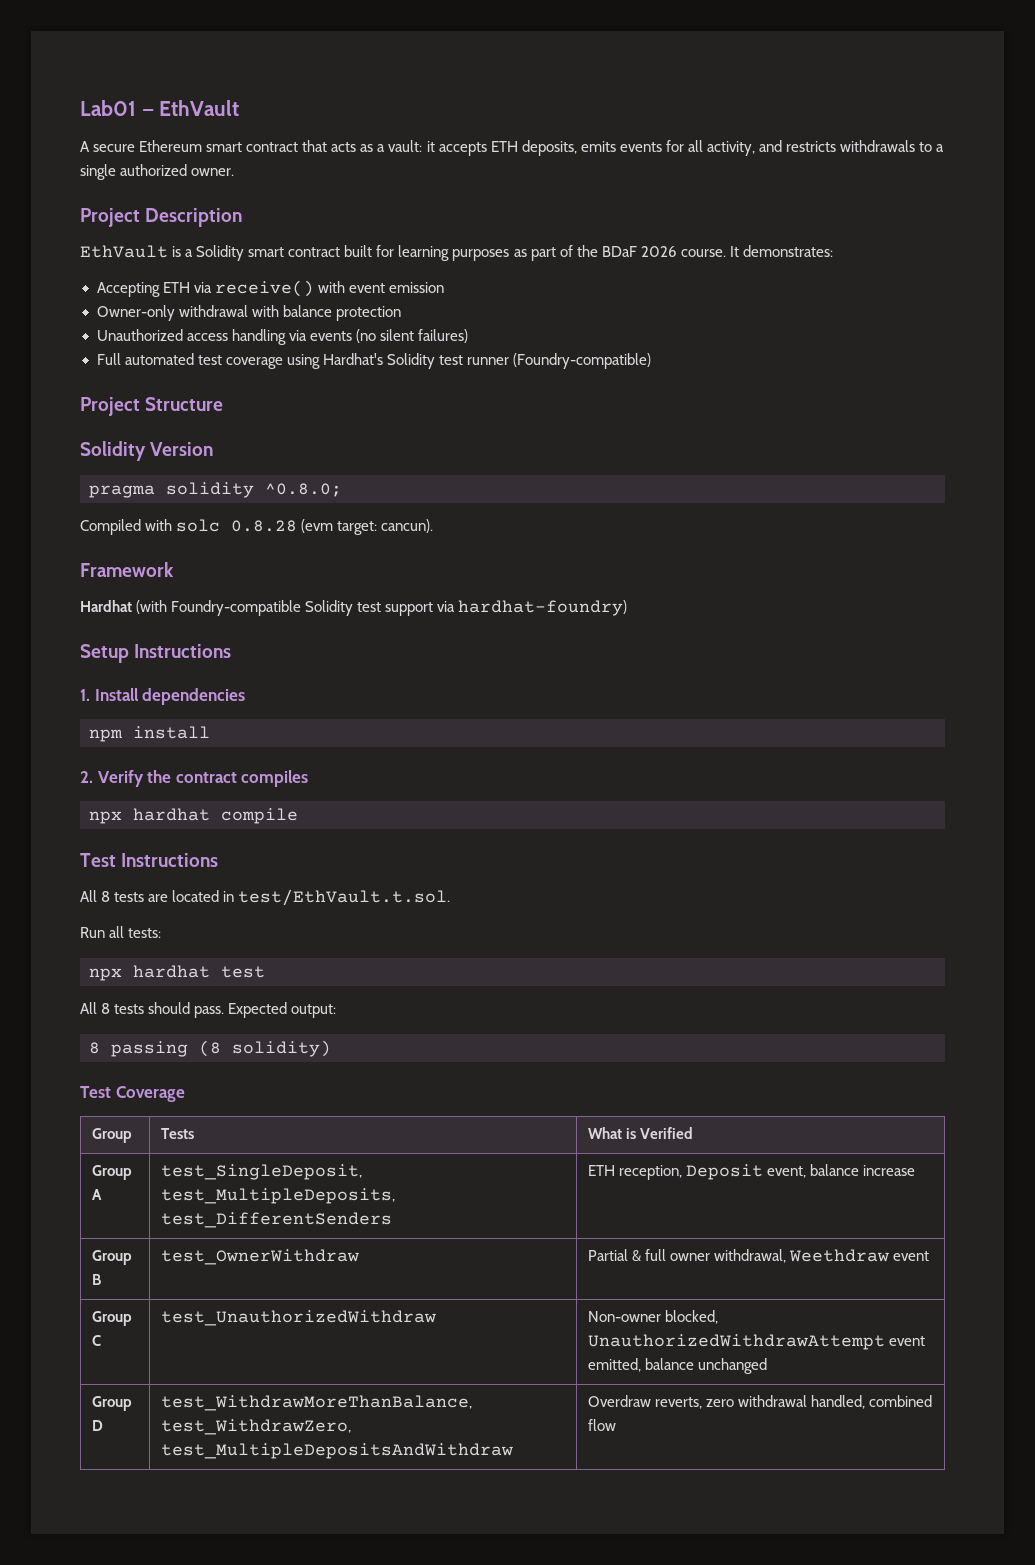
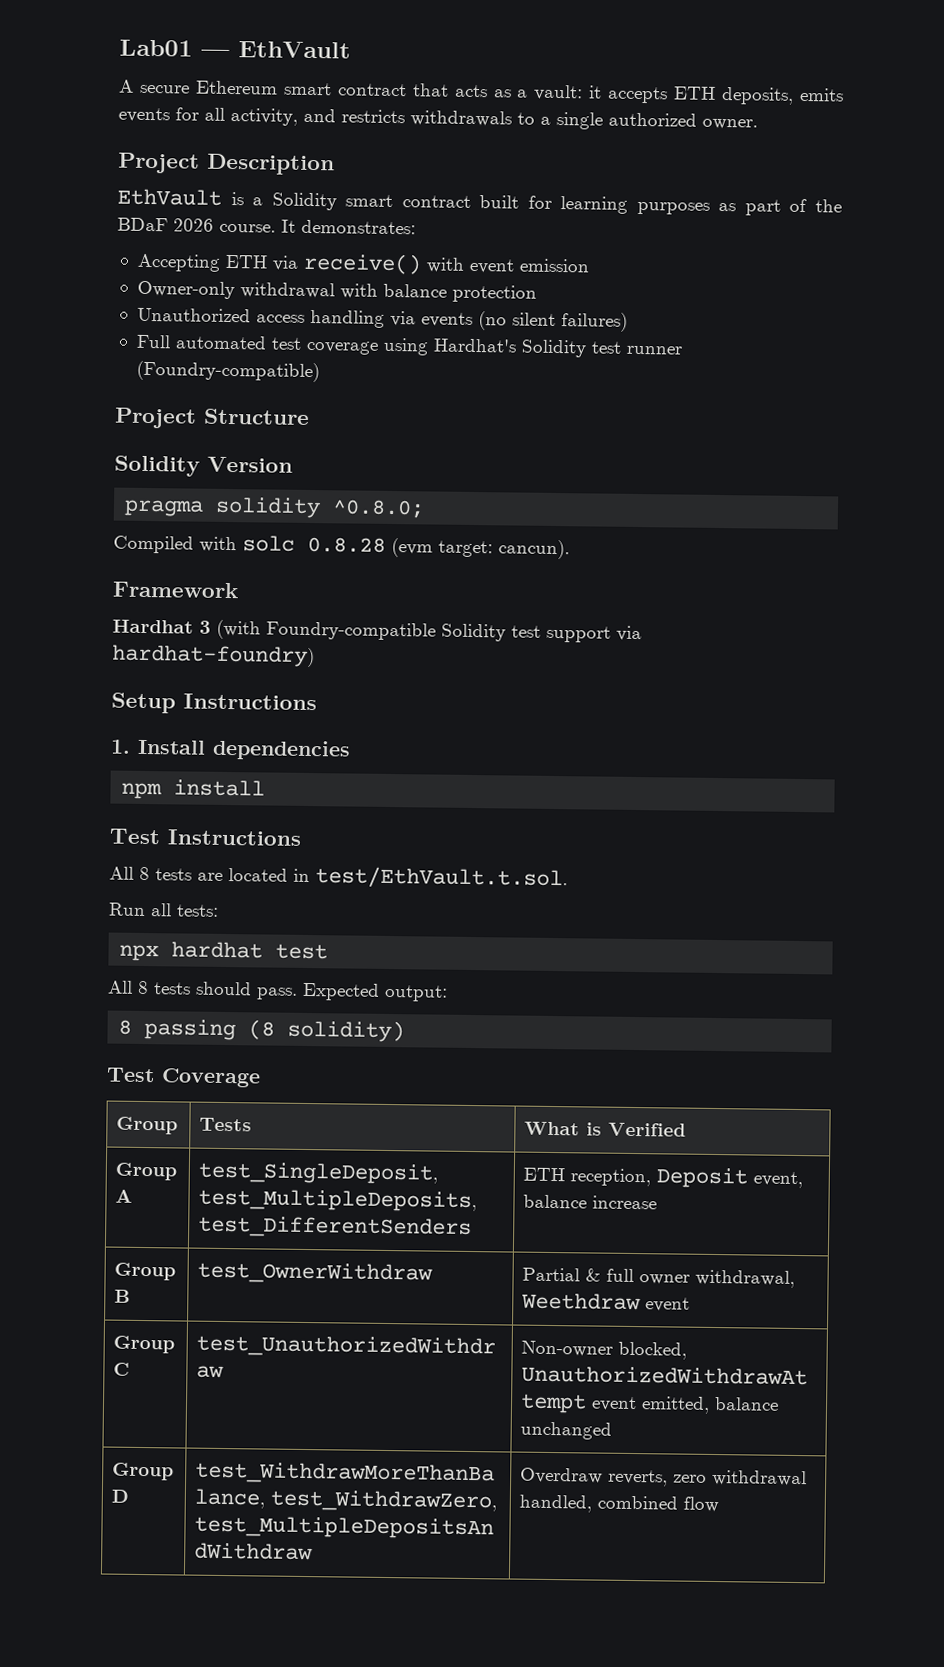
(132, 606) none -> [199,620,211,634] 3
[80,770,309,787] [89,808,298,824] // 2. Verify the contract compiles // npx hardhat compile -> (266, 788) none

